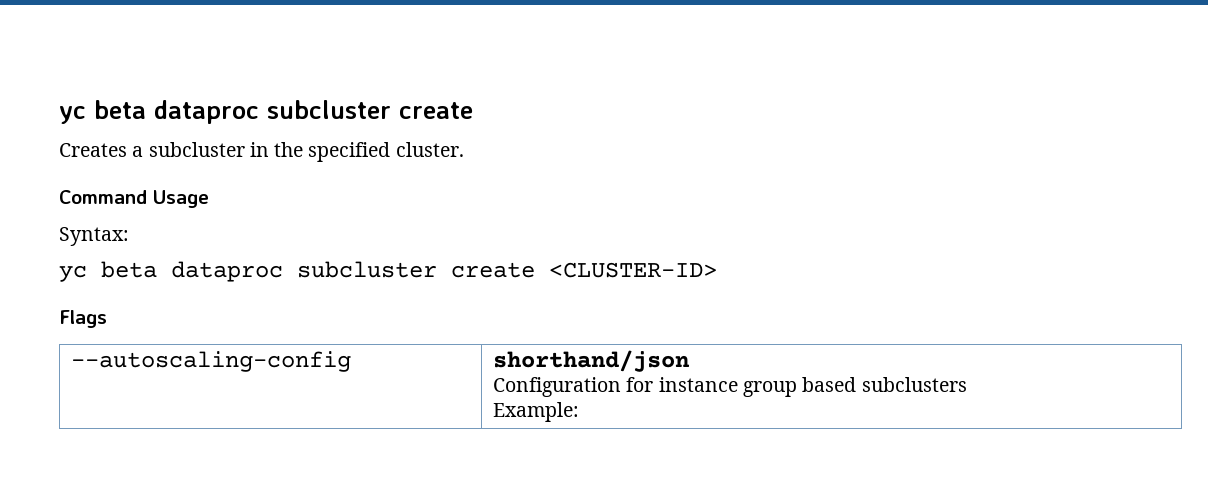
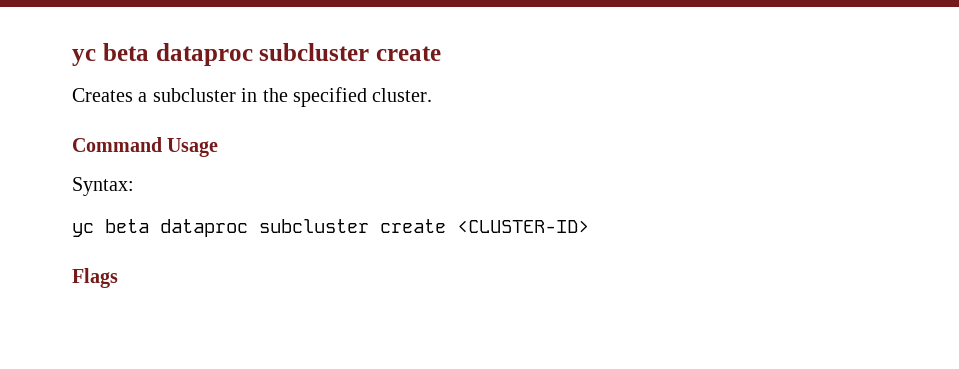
[71,351,352,372] [493,350,691,372] [493,377,967,397] [493,402,580,422] // --autoscaling-config | shorthand/json // Configuration for instance group based subclusters // Example: -> (118, 278) none

